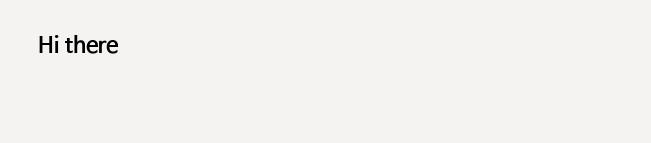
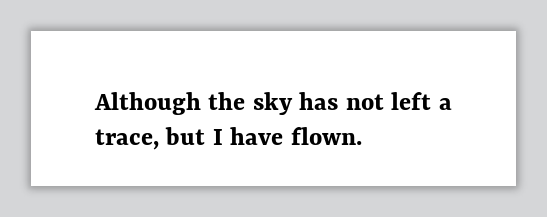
[38,35,119,54] Hi there -> [94,92,452,115] [95,127,362,150] Although the sky has not left a trace, but I have flown.

